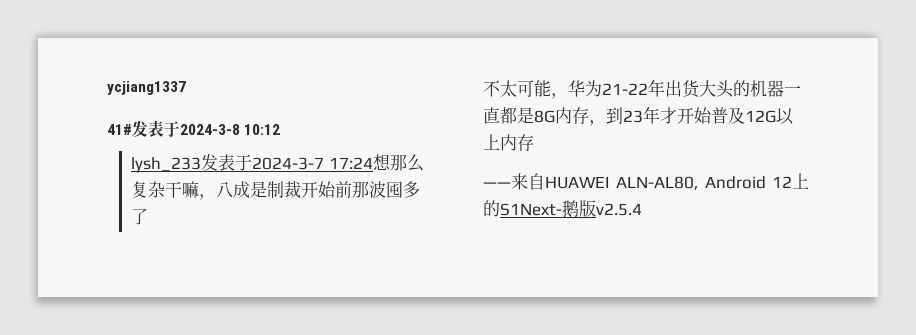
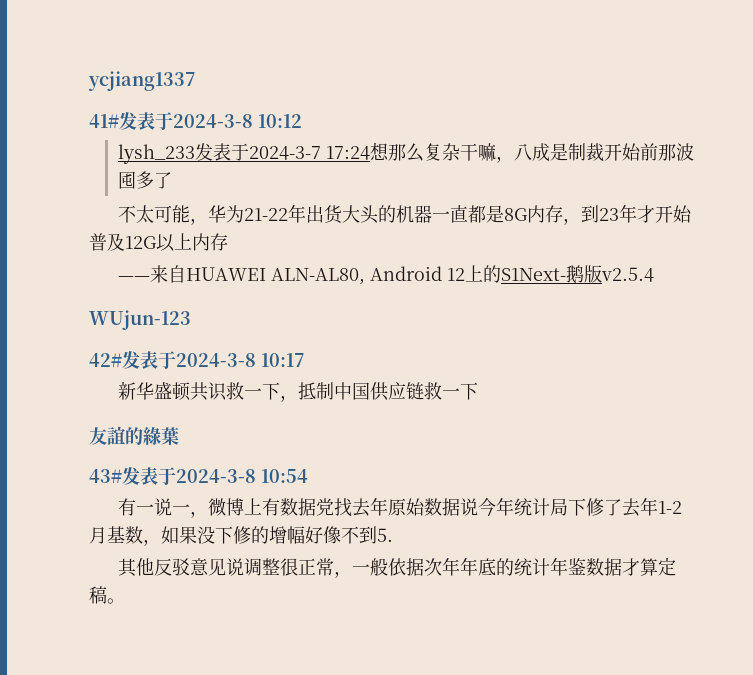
(642, 209) none -> [89,310,191,330] [89,351,305,369] [117,382,478,402] [89,426,179,446] [89,467,308,485] [117,497,682,518] [89,526,393,546] [117,557,676,578] [89,586,125,604] // WUjun-123 // 42#发表于2024-3-8 10:17 // 新华盛顿共识救一下，抵制中国供应链救一下 // 友誼的綠葉 // 43#发表于2024-3-8 10:54 // 有一说一，微博上有数据党找去年原始数据说今年统计局下修了去年1-2月基数，如果没下修的增幅好像不到5. // 其他反驳意见说调整很正常，一般依据次年年底的统计年鉴数据才算定稿。

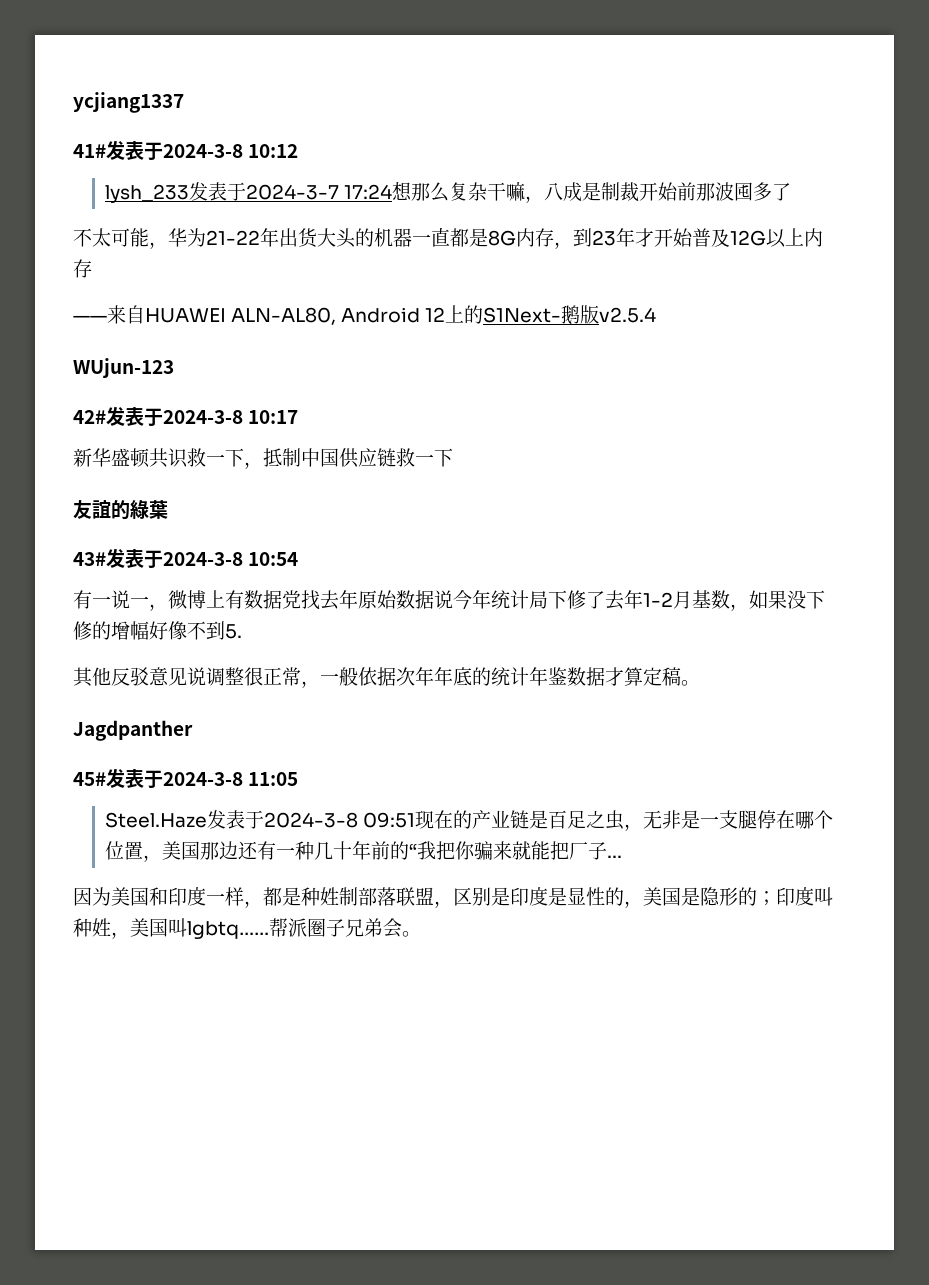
(125, 601) none -> [73,720,193,741] [73,768,299,788] [105,810,834,831] [105,841,623,862] [73,887,833,908] [73,918,421,939] // Jagdpanther // 45#发表于2024-3-8 11:05 // Steel.Haze发表于2024-3-8 09:51现在的产业链是百足之虫，无非是一支腿停在哪个位置，美国那边还有一种几十年前的“我把你骗来就能把厂子... // 因为美国和印度一样，都是种姓制部落联盟，区别是印度是显性的，美国是隐形的；印度叫种姓，美国叫lgbtq……帮派圈子兄弟会。

